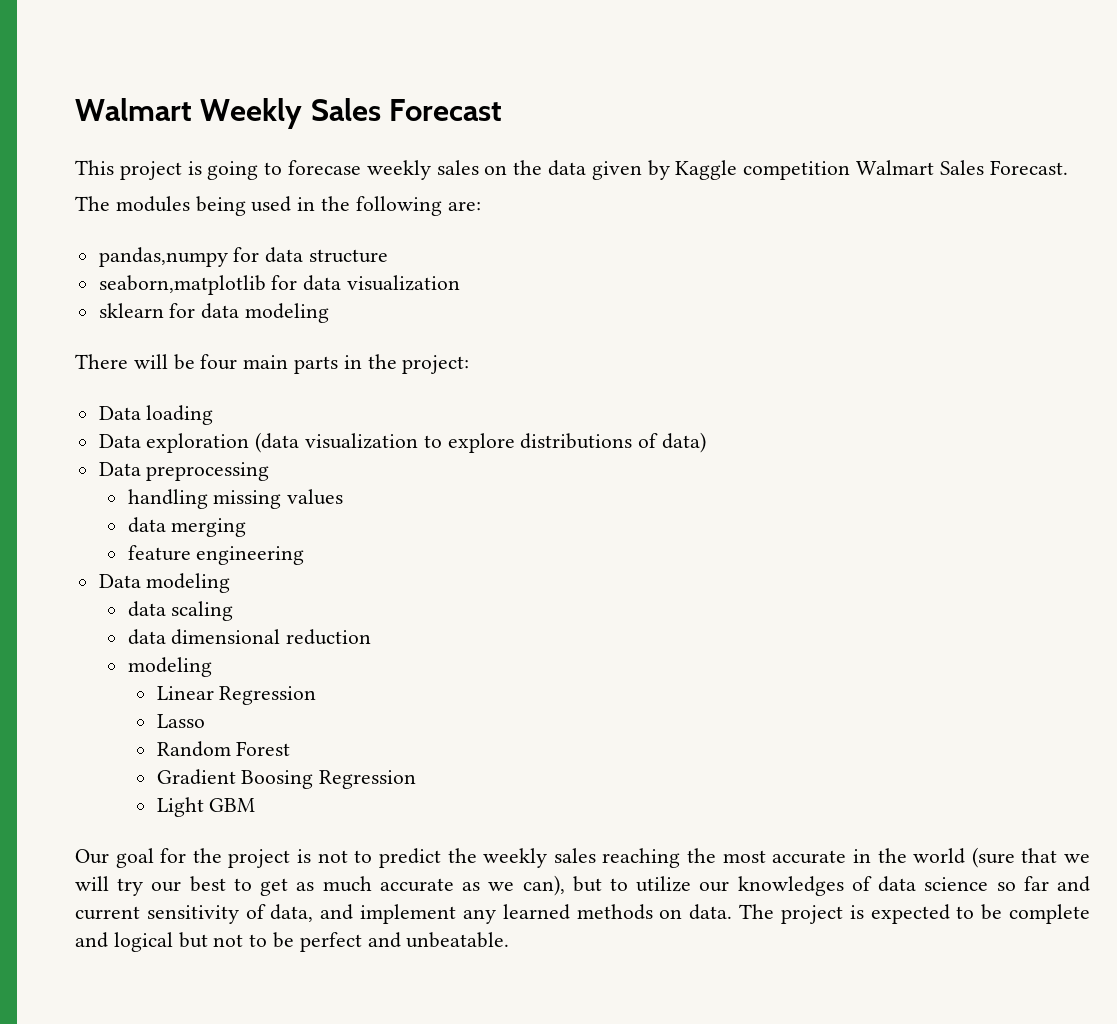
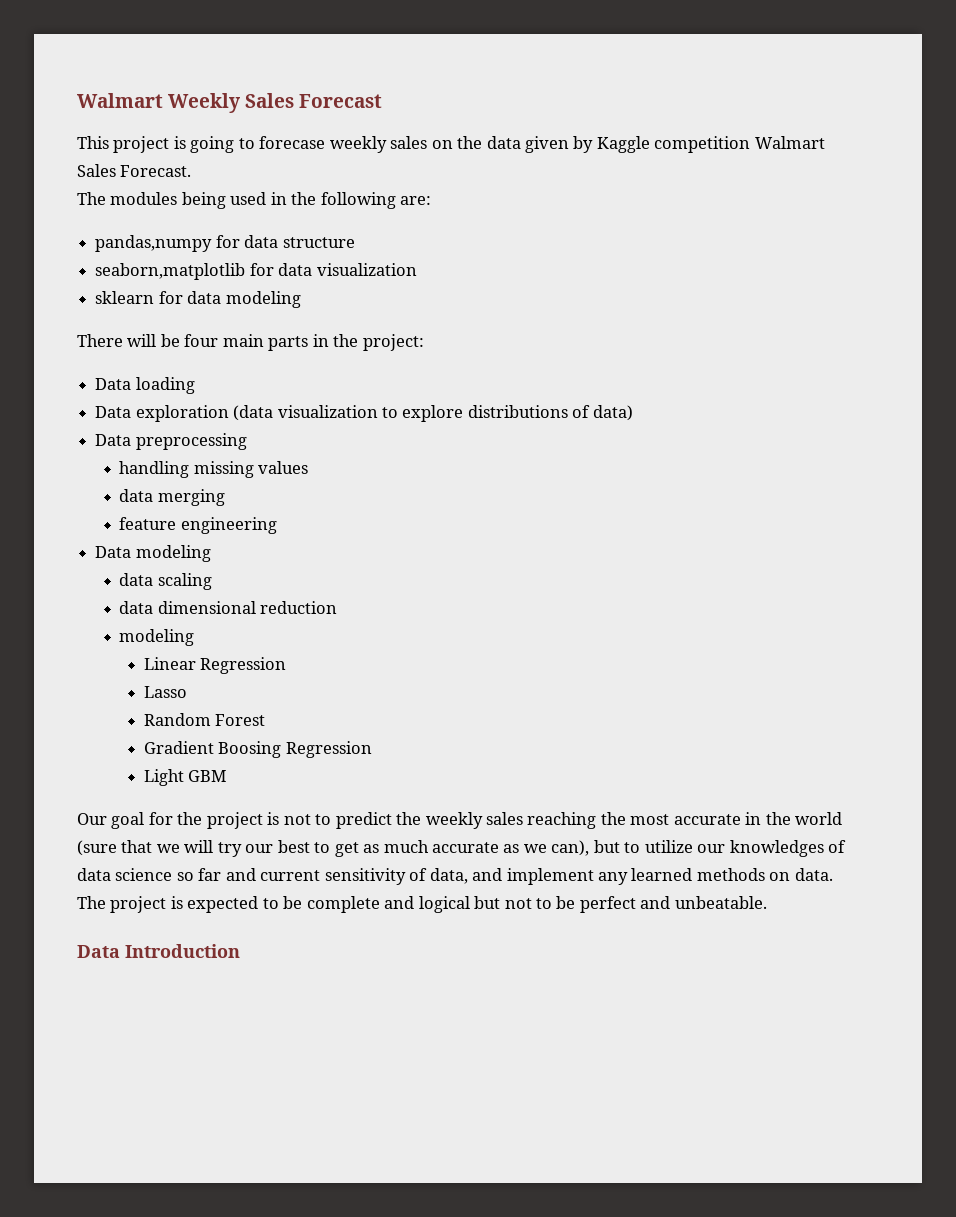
(510, 940) none -> [77,944,240,958] // Data Introduction

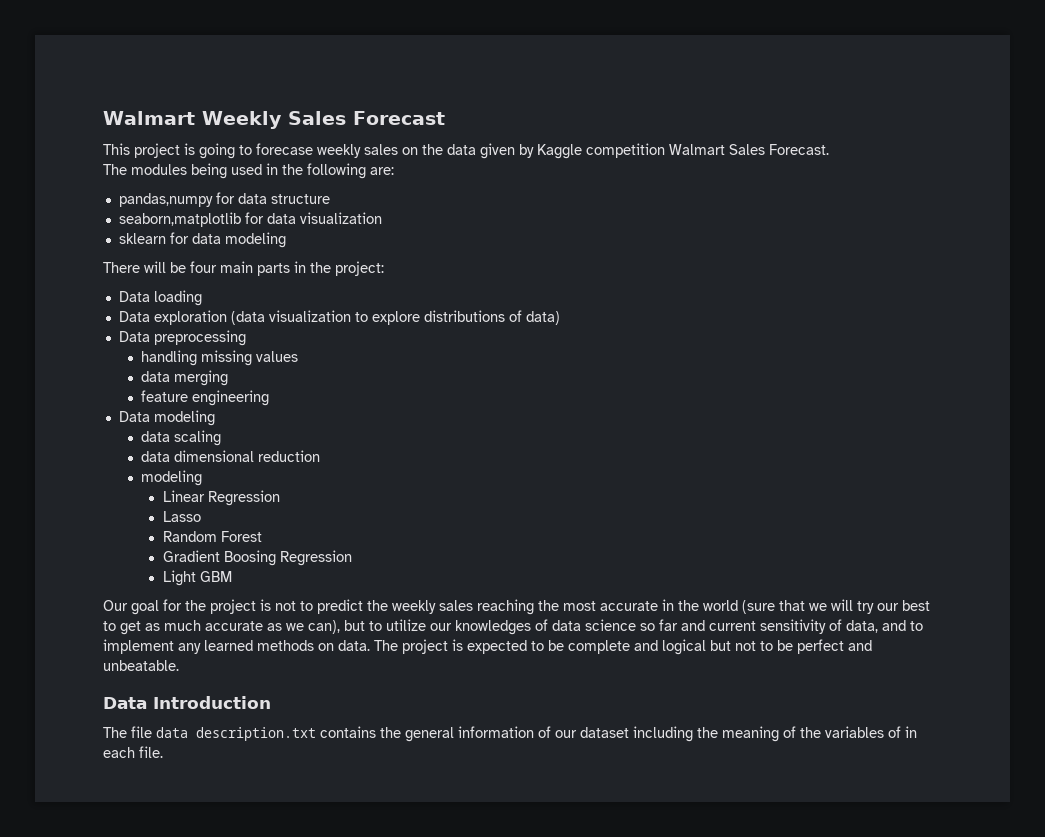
(503, 874) none -> [910,621,923,631] to
(240, 951) none -> [103,726,917,742] [103,746,163,758] // The file data description.txt contains the general information of our dataset including the meaning of the variables of in each file.

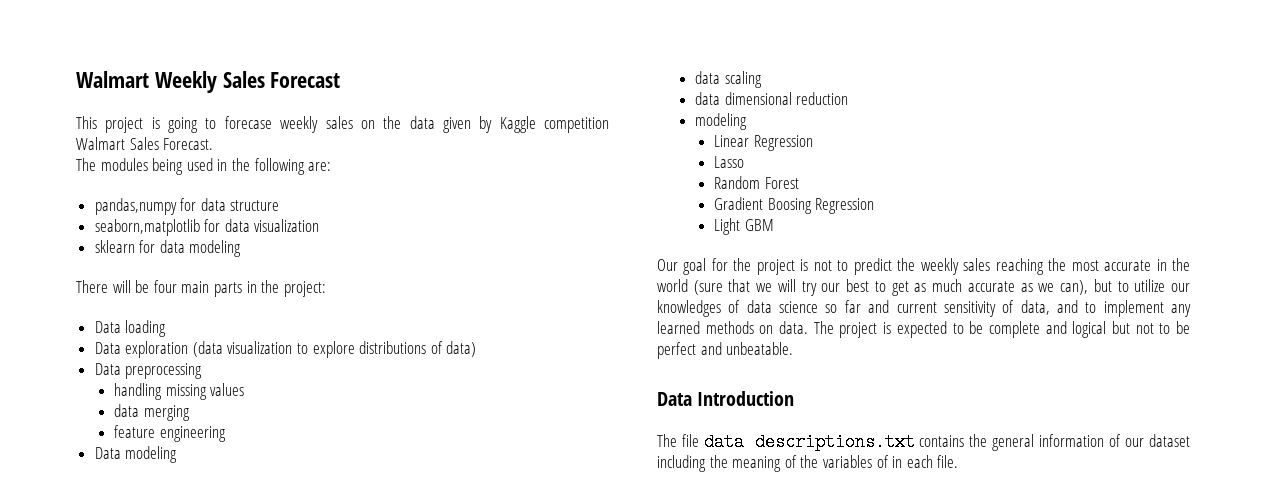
[196,727,316,741] description.txt -> [754,433,915,451] descriptions.txt

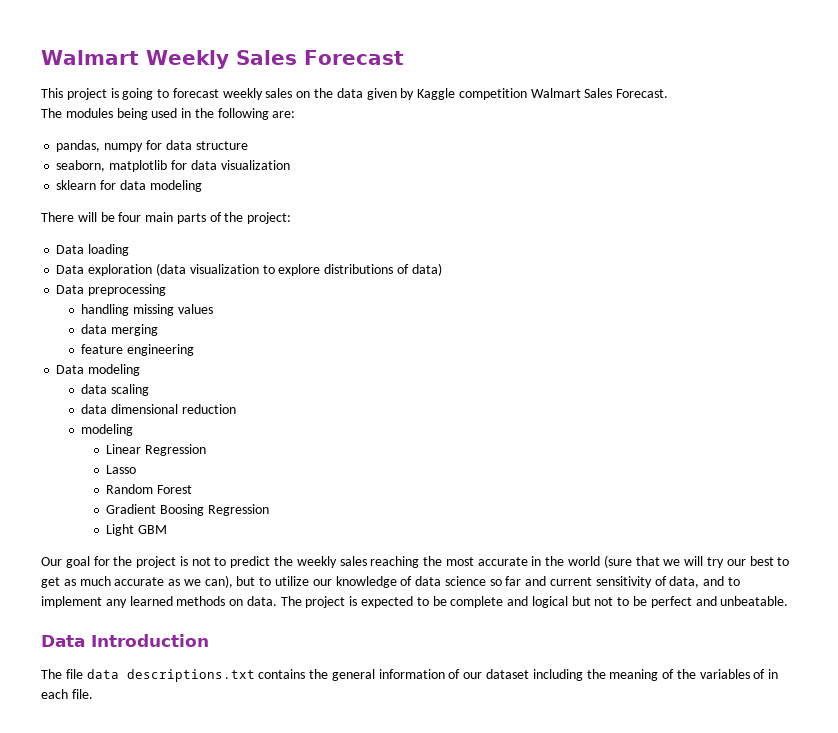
[224,116,272,129] forecase -> [172,88,219,98] forecast
[94,198,177,215] pandas,numpy -> [56,140,144,152] pandas, numpy
[94,219,200,236] seaborn,matplotlib -> [56,160,168,172] seaborn, matplotlib
[246,281,257,293] in -> [209,212,222,222] of
[657,300,721,317] knowledges -> [335,576,397,588] knowledge

